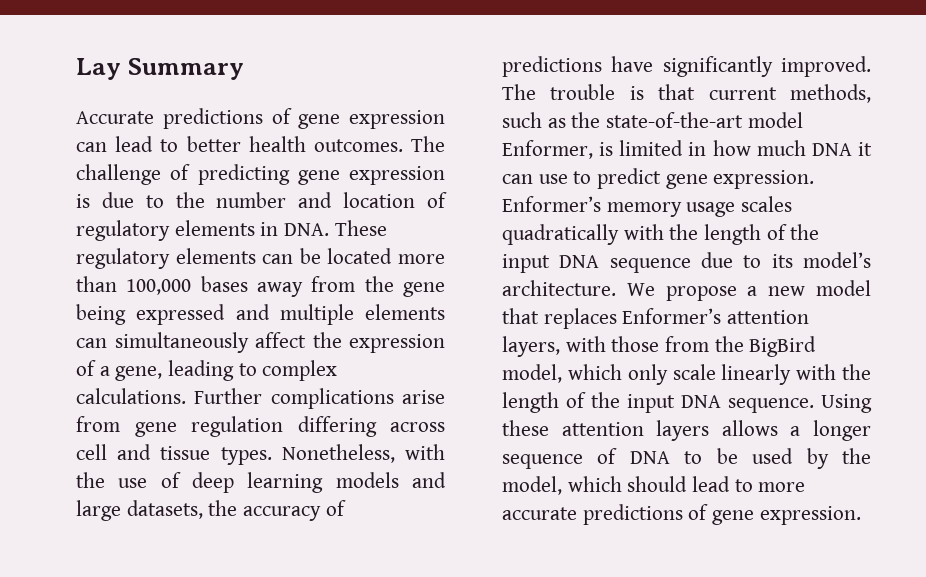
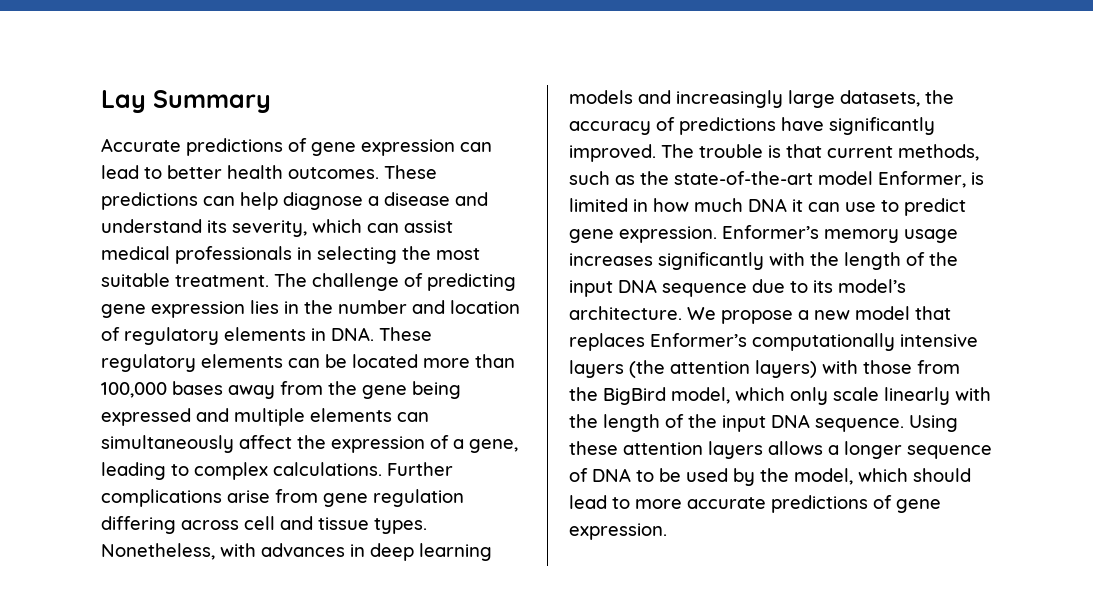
(403, 145) none -> [384,165,437,179] [101,192,488,210] [101,219,453,237] [101,246,480,264] [101,273,269,287] These predictions can help diagnose a disease and understand its severity, which can assist medical professionals in selecting the most suitable treatment.
[76,192,164,208] is due to -> [250,300,299,314] lies in
[76,472,181,488] the use of -> [261,543,365,557] advances in
(446, 480) none -> [676,90,783,108] increasingly
[741,196,793,212] [502,224,619,245] scales quadratically -> [569,252,764,270] increases significantly
[727,310,810,324] [502,336,560,357] attention layers, -> [752,333,978,351] [569,360,817,378] computationally intensive layers (the attention layers)

